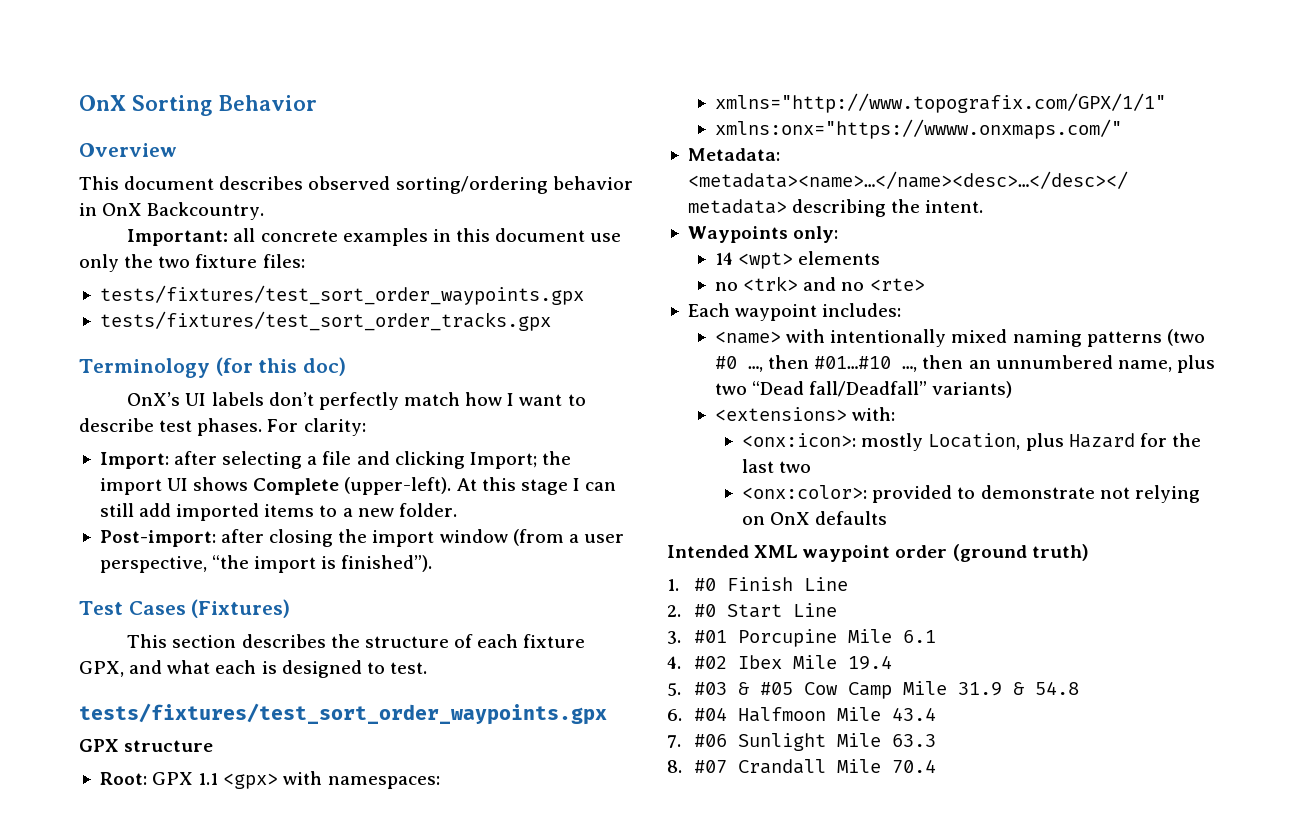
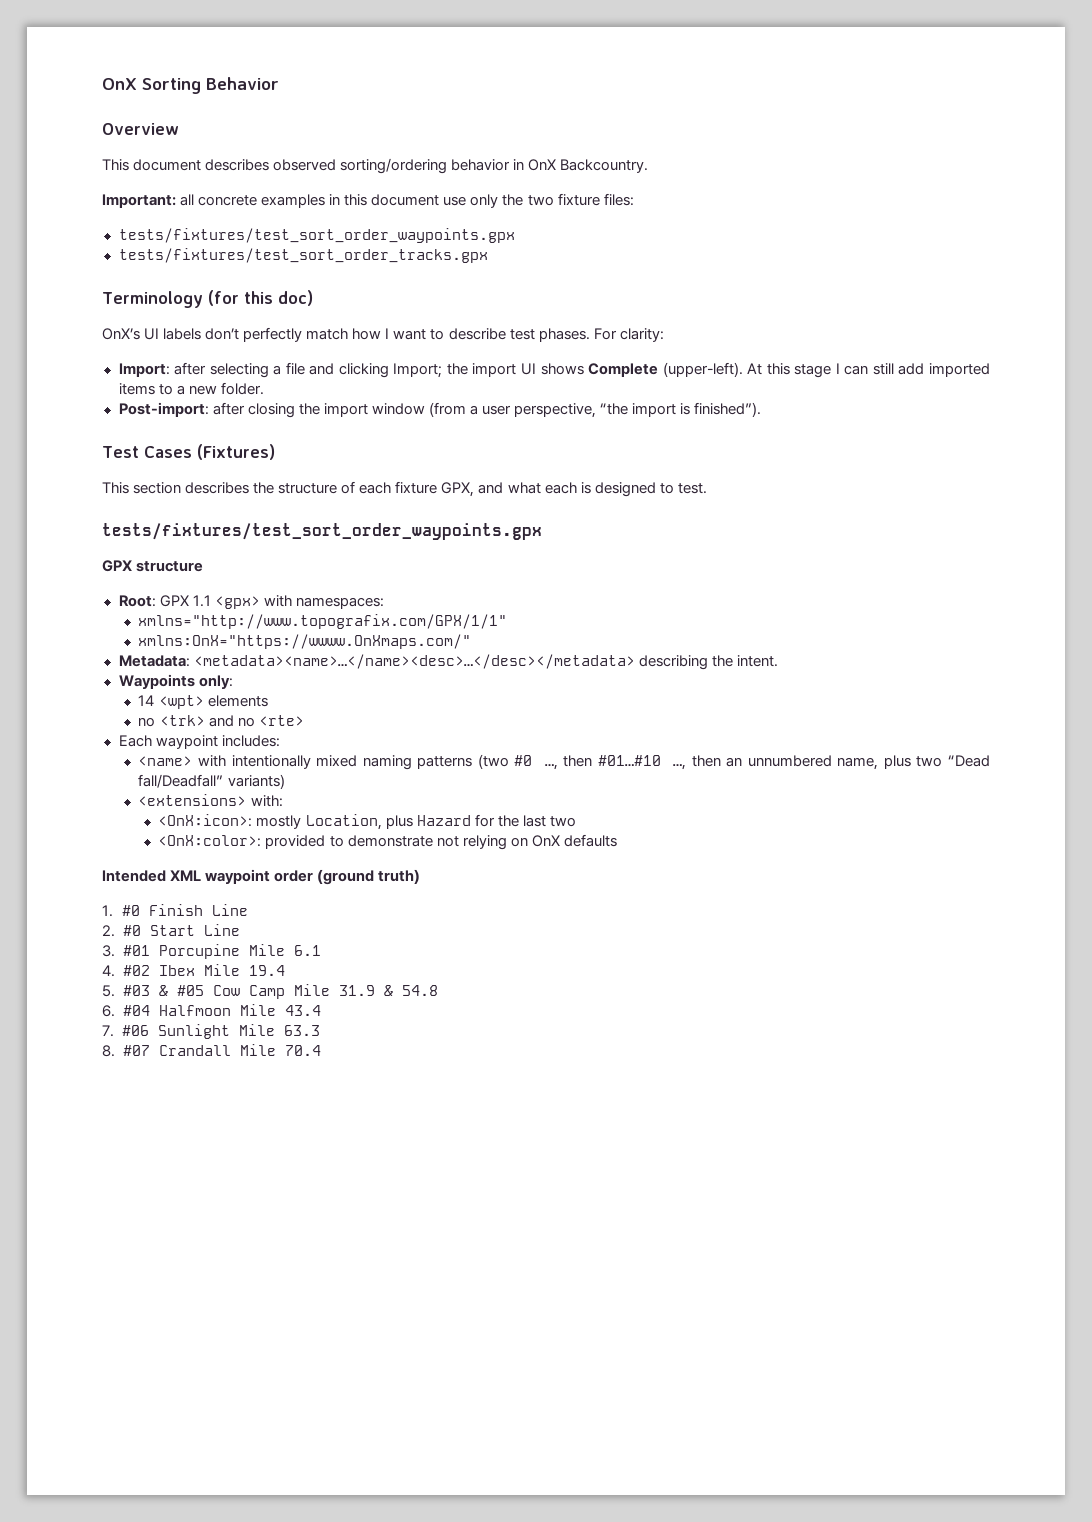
[715,119,1123,139] xmlns:onx="https://wwww.onxmaps.com/" -> [138,634,472,649] xmlns:OnX="https://wwww.OnXmaps.com/"
[742,433,857,447] <onx:icon>: -> [158,814,253,827] <OnX:icon>:
[742,485,868,499] <onx:color>: -> [158,835,262,847] <OnX:color>:

